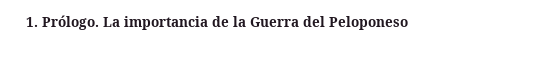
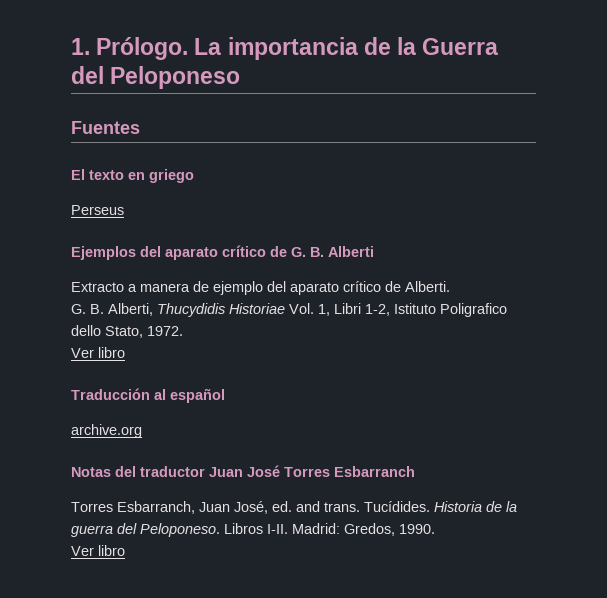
(408, 23) none -> [71,121,140,134] [71,169,194,183] [71,205,124,215] [71,245,374,260] [71,281,450,295] [71,303,507,317] [71,325,183,338] [71,347,125,358] [71,388,225,403] [71,424,142,438] [71,465,415,477] [71,501,517,514] [71,523,435,537] [71,545,125,556] // Fuentes // El texto en griego // Perseus // Ejemplos del aparato crítico de G. B. Alberti // Extracto a manera de ejemplo del aparato crítico de Alberti. // G. B. Alberti, Thucydidis Historiae Vol. 1, Libri 1-2, Istituto Poligrafico dello Stato, 1972. // Ver libro // Traducción al español // archive.org // Notas del traductor Juan José Torres Esbarranch // Torres Esbarranch, Juan José, ed. and trans. Tucídides. Historia de la guerra del Peloponeso. Libros I-II. Madrid: Gredos, 1990. // Ver libro

